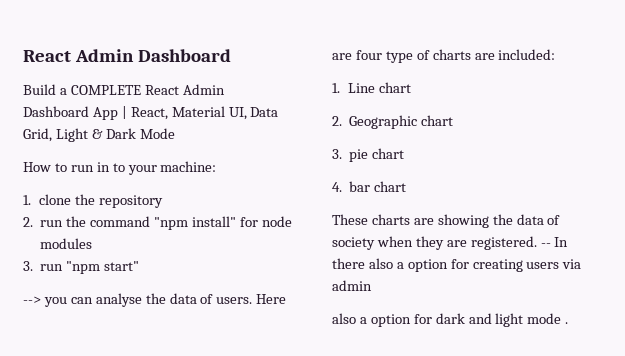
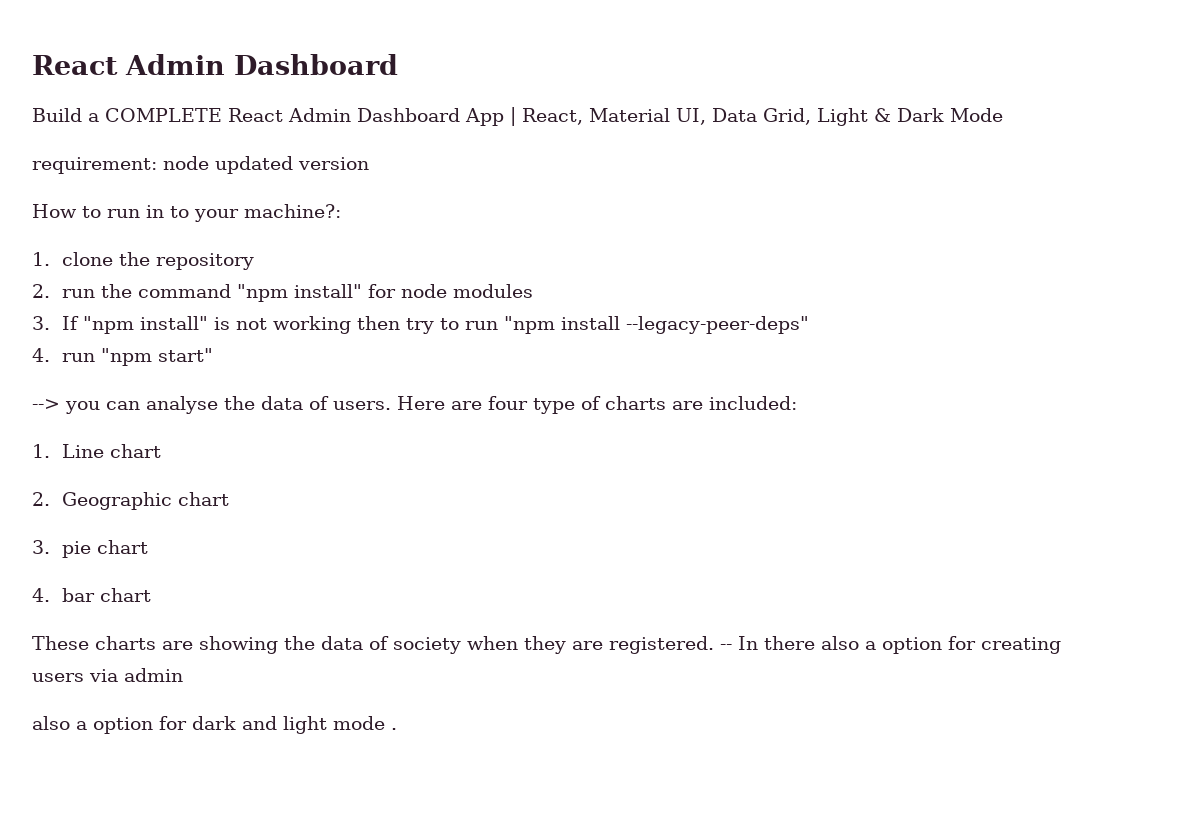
(175, 133) none -> [32,156,369,174] // requirement: node updated version
[160,161,217,172] machine: -> [244,204,341,218] machine?:
(33, 266) none -> [62,316,810,334] [32,348,50,362] If "npm install" is not working then try to run "npm install --legacy-peer-deps" // 4.

